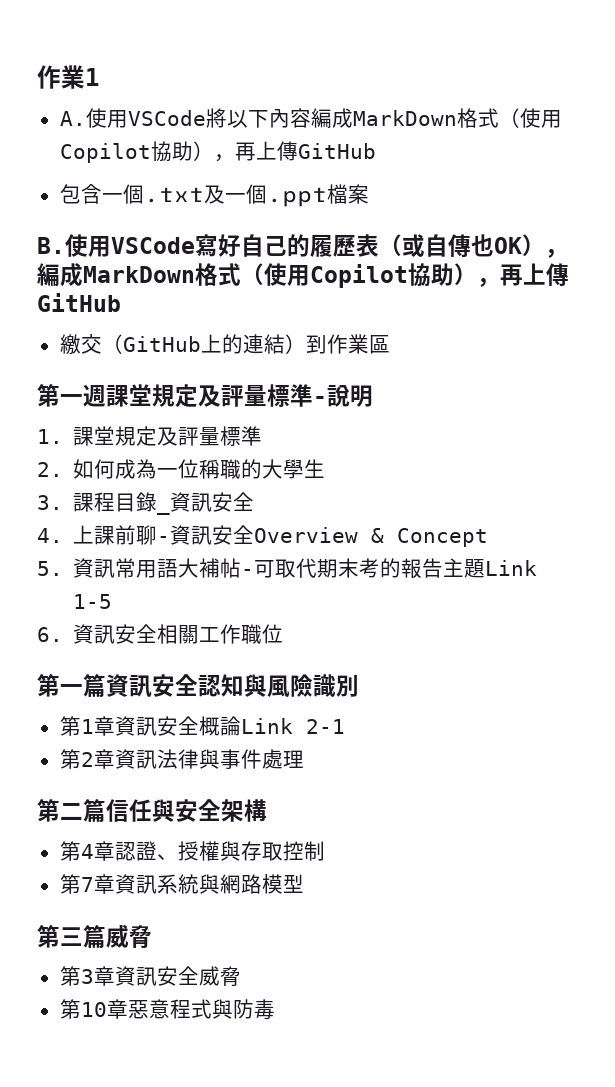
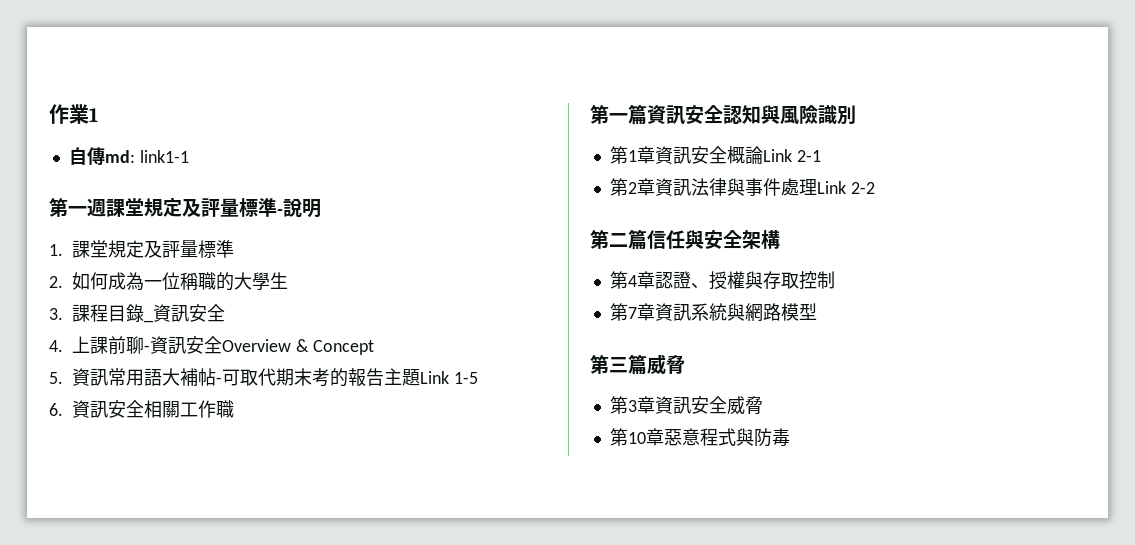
[59,108,562,128] [59,141,376,163] [59,184,369,207] [37,234,568,258] [37,263,569,288] [37,293,121,312] [59,334,390,355] A.使用VSCode將以下內容編成MarkDown格式（使用Copilot協助），再上傳GitHub // 包含一個.txt及一個.ppt檔案 // B.使用VSCode寫好自己的履歷表（或自傳也OK），編成MarkDown格式（使用Copilot協助），再上傳GitHub // 繳交（GitHub上的連結）到作業區 -> [68,147,189,165] 自傳md: link1-1
[262,624,284,644] 位 -> (234, 409) none
(304, 759) none -> [816,181,875,194] Link 2-2

